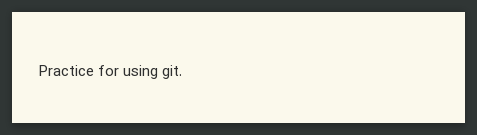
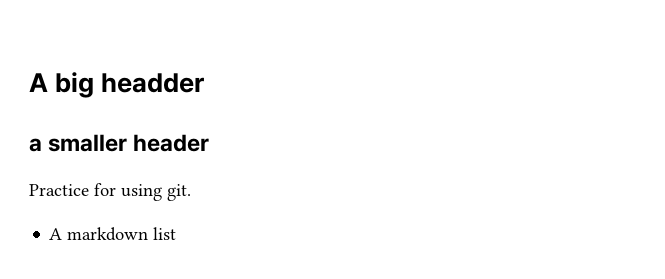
(39, 70) none -> [29,72,205,98] [29,134,210,152] A big headder // a smaller header //
(183, 72) none -> [49,227,177,241] // A markdown list

